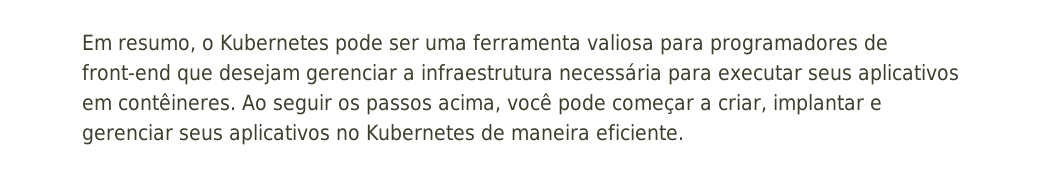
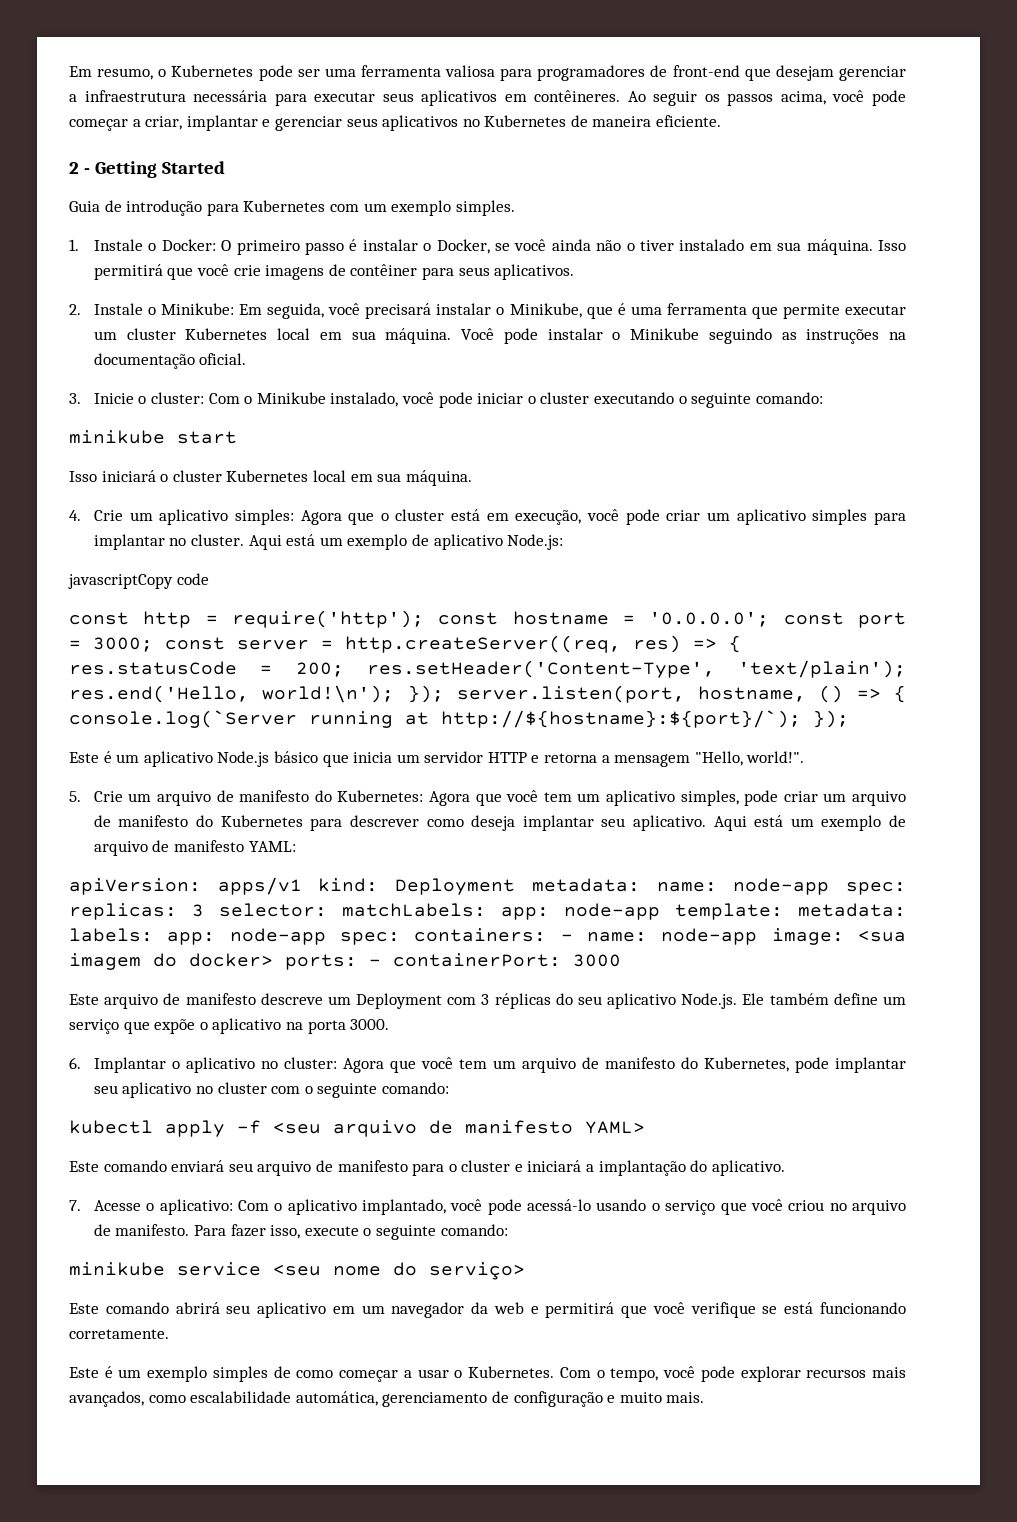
(684, 132) none -> [69,161,225,178] [69,200,515,216] [69,239,906,255] [93,264,575,280] [69,303,906,319] [93,328,907,344] [93,353,247,369] [69,392,823,408] [69,430,237,444] [69,470,472,486] [69,509,906,525] [93,534,564,550] [68,573,209,589] [69,610,907,628] [69,635,741,653] [69,660,906,678] [69,685,907,703] [69,710,849,728] [69,751,805,767] [69,790,907,806] [93,815,907,831] [93,840,296,856] [69,877,906,895] [69,903,906,920] [69,928,906,945] [69,953,621,970] [69,993,906,1009] [69,1018,390,1034] [69,1057,906,1073] [93,1082,450,1098] [69,1120,645,1137] [69,1160,785,1176] [69,1199,906,1215] [93,1224,508,1240] [69,1262,525,1280] [69,1302,906,1318] [69,1329,169,1339] [69,1366,906,1382] [69,1391,705,1407] // 2 - Getting Started // Guia de introdução para Kubernetes com um exemplo simples. // 1. Instale o Docker: O primeiro passo é instalar o Docker, se você ainda não o tiver instalado em sua máquina. Isso permitirá que você crie imagens de contêiner para seus aplicativos. // 2. Instale o Minikube: Em seguida, você precisará instalar o Minikube, que é uma ferramenta que permite executar um cluster Kubernetes local em sua máquina. Você pode instalar o Minikube seguindo as instruções na documentação oficial. // 3. Inicie o cluster: Com o Minikube instalado, você pode iniciar o cluster executando o seguinte comando: // minikube start // Isso iniciará o cluster Kubernetes local em sua máquina. // 4. Crie um aplicativo simples: Agora que o cluster está em execução, você pode criar um aplicativo simples para implantar no cluster. Aqui está um exemplo de aplicativo Node.js: // javascriptCopy code // const http = require('http'); const hostname = '0.0.0.0'; const port = 3000; const server = http.createServer((req, res) => { res.statusCode = 200; res.setHeader('Content-Type', 'text/plain'); res.end('Hello, world!\n'); }); server.listen(port, hostname, () => { console.log(`Server running at http://${hostname}:${port}/`); }); // Este é um aplicativo Node.js básico que inicia um servidor HTTP e retorna a mensagem "Hello, world!". // 5. Crie um arquivo de manifesto do Kubernetes: Agora que você tem um aplicativo simples, pode criar um arquivo de manifesto do Kubernetes para descrever como deseja implantar seu aplicativo. Aqui está um exemplo de arquivo de manifesto YAML: // apiVersion: apps/v1 kind: Deployment metadata: name: node-app spec: replicas: 3 selector: matchLabels: app: node-app template: metadata: labels: app: node-app spec: containers: - name: node-app image: <sua imagem do docker> ports: - containerPort: 3000 // Este arquivo de manifesto descreve um Deployment com 3 réplicas do seu aplicativo Node.js. Ele também define um serviço que expõe o aplicativo na porta 3000. // 6. Implantar o aplicativo no cluster: Agora que você tem um arquivo de manifesto do Kubernetes, pode implantar seu aplicativo no cluster com o seguinte comando: // kubectl apply -f <seu arquivo de manifesto YAML> // Este comando enviará seu arquivo de manifesto para o cluster e iniciará a implantação do aplicativo. // 7. Acesse o aplicativo: Com o aplicativo implantado, você pode acessá-lo usando o serviço que você criou no arquivo de manifesto. Para fazer isso, execute o seguinte comando: // minikube service <seu nome do serviço> // Este comando abrirá seu aplicativo em um navegador da web e permitirá que você verifique se está funcionando corretamente. // Este é um exemplo simples de como começar a usar o Kubernetes. Com o tempo, você pode explorar recursos mais avançados, como escalabilidade automática, gerenciamento de configuração e muito mais.

